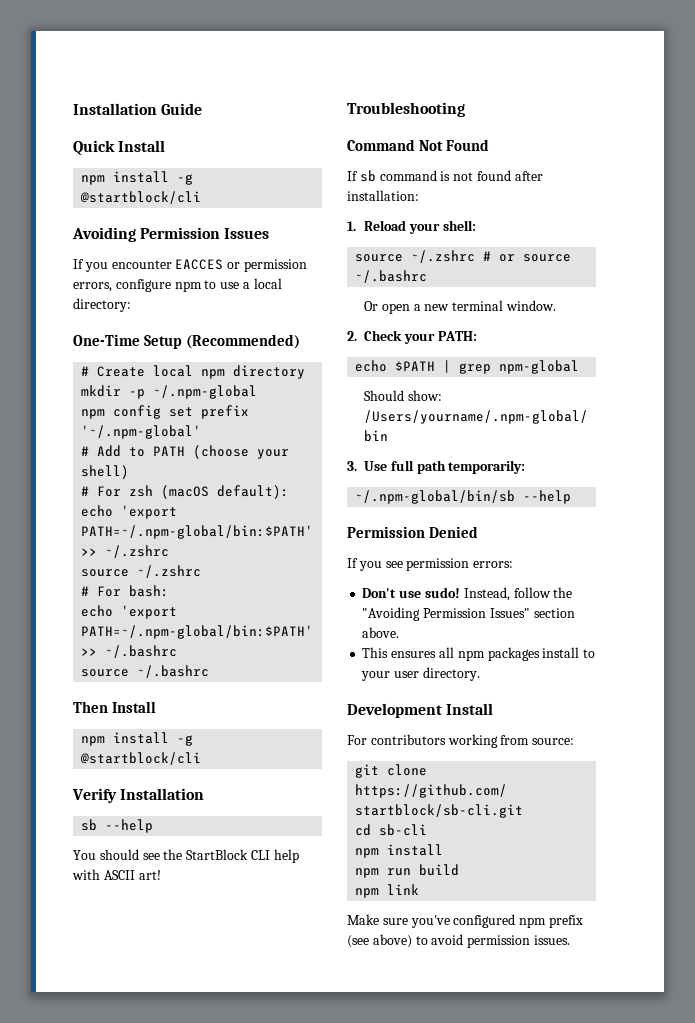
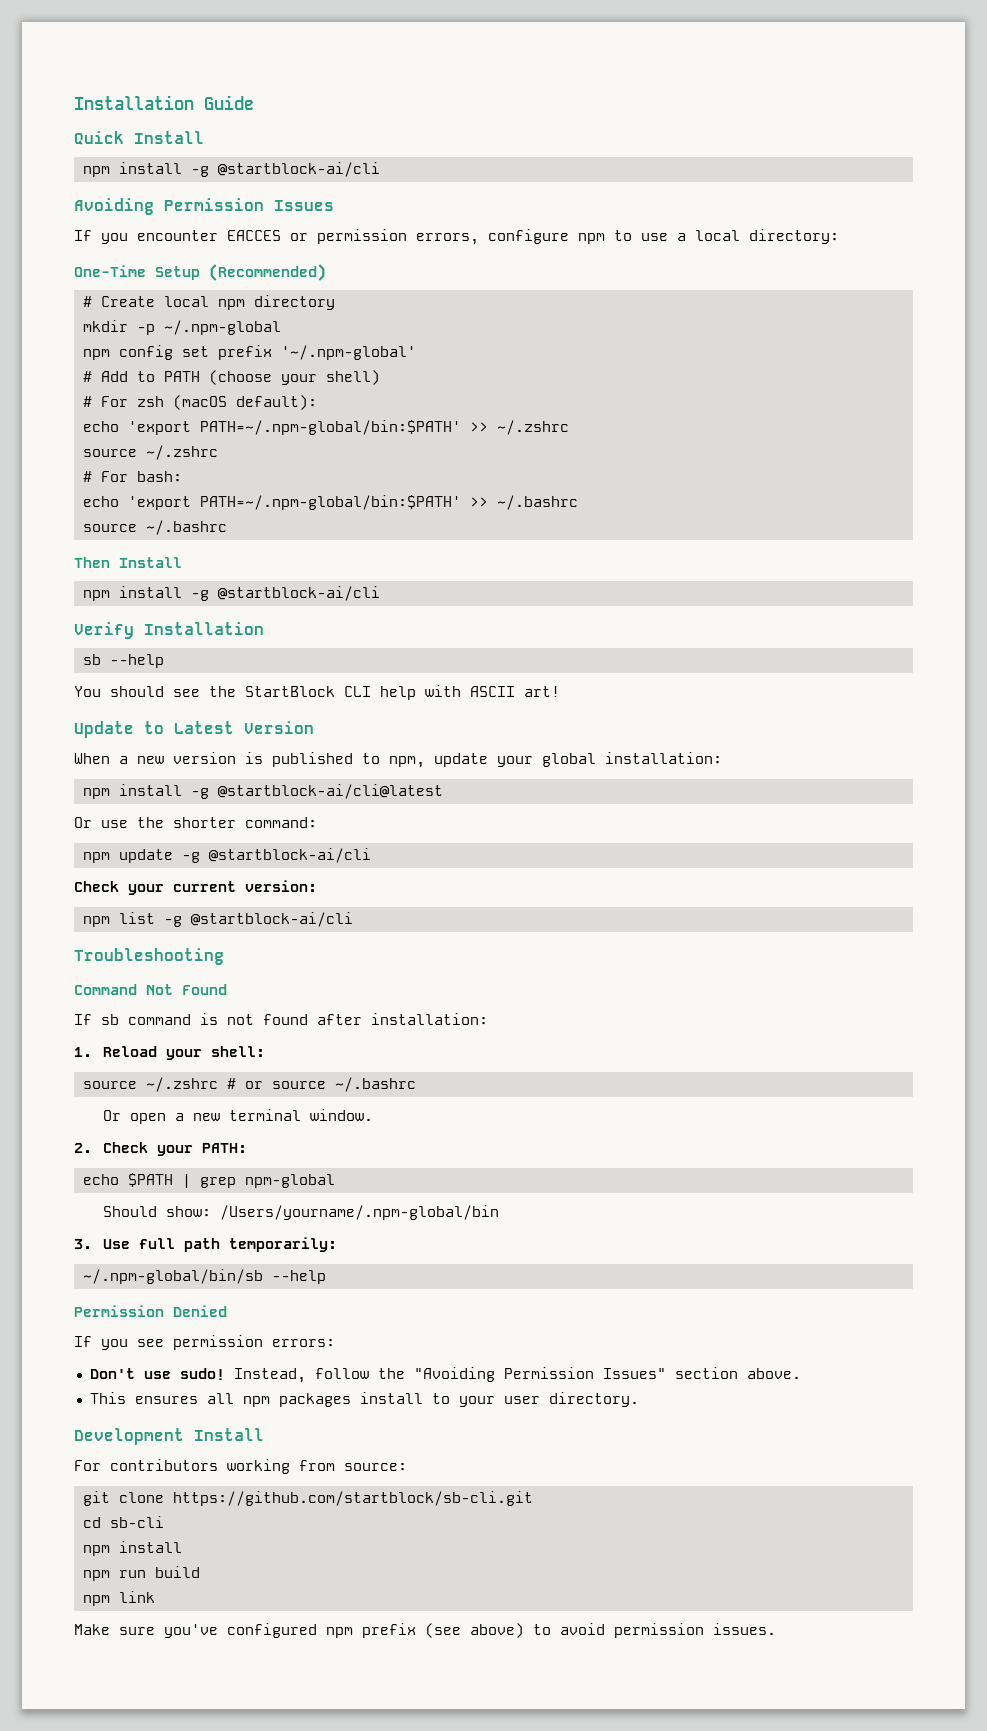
[80,191,202,204] @startblock/cli -> [217,162,380,177] @startblock-ai/cli
[80,752,202,765] @startblock/cli -> [217,586,380,601] @startblock-ai/cli
(161, 875) none -> [74,721,314,738] [74,752,722,768] [82,784,443,799] [74,817,317,828] [82,848,371,863] [74,880,317,895] [82,912,353,927] // Update to Latest Version // When a new version is published to npm, update your global installation: // npm install -g @startblock-ai/cli@latest // Or use the shorter command: // npm update -g @startblock-ai/cli // Check your current version: // npm list -g @startblock-ai/cli

